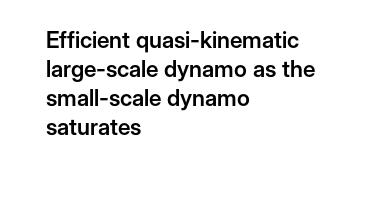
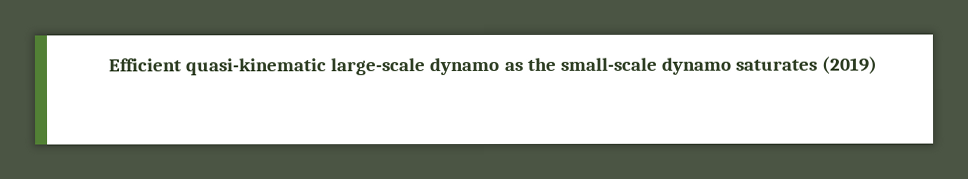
(141, 127) none -> [821,56,878,75] (2019)

